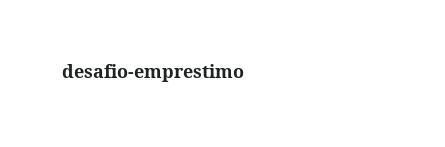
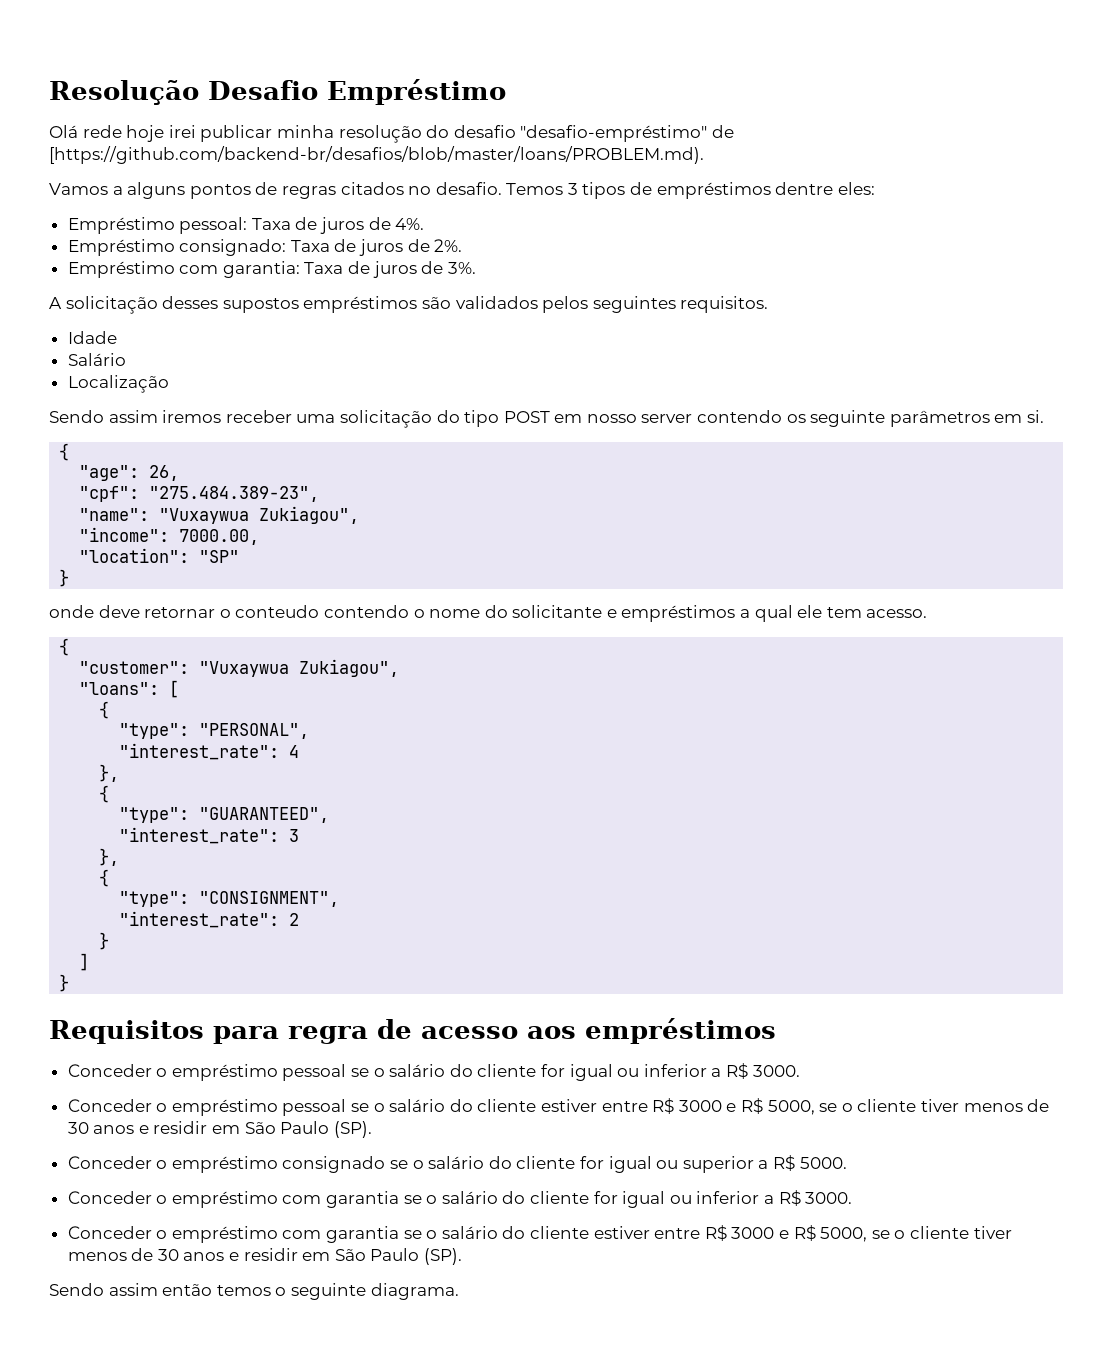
[62,64,244,82] desafio-emprestimo -> [49,79,506,105] [49,125,734,143] [49,146,704,164] [49,182,875,199] [67,217,425,234] [67,239,463,256] [67,261,476,278] [49,296,769,314] [67,331,117,344] [67,353,126,366] [67,375,169,393] [49,410,1045,428] [59,443,70,461] [79,465,180,481] [79,486,320,502] [79,506,360,524] [79,527,260,545] [79,548,240,563] [59,569,70,587] [49,605,928,622] [59,638,70,656] [79,659,400,677] [79,680,180,698] [99,701,110,719] [119,723,310,739] [119,743,300,760] [99,764,120,782] [99,785,110,803] [119,807,330,823] [119,827,300,844] [99,848,120,866] [99,869,110,887] [119,891,340,907] [119,911,300,928] [99,932,110,950] [79,953,90,971] [59,974,70,992] [49,1018,776,1044] [67,1063,800,1081] [67,1098,1050,1116] [67,1121,372,1138] [67,1155,847,1173] [67,1190,853,1208] [67,1225,1012,1243] [67,1248,463,1265] [49,1283,459,1300] Resolução Desafio Empréstimo // Olá rede hoje irei publicar minha resolução do desafio "desafio-empréstimo" de [https://github.com/backend-br/desafios/blob/master/loans/PROBLEM.md). // Vamos a alguns pontos de regras citados no desafio. Temos 3 tipos de empréstimos dentre eles: // Empréstimo pessoal: Taxa de juros de 4%. // Empréstimo consignado: Taxa de juros de 2%. // Empréstimo com garantia: Taxa de juros de 3%. // A solicitação desses supostos empréstimos são validados pelos seguintes requisitos. // Idade // Salário // Localização // Sendo assim iremos receber uma solicitação do tipo POST em nosso server contendo os seguinte parâmetros em si. // { // "age": 26, // "cpf": "275.484.389-23", // "name": "Vuxaywua Zukiagou", // "income": 7000.00, // "location": "SP" // } // onde deve retornar o conteudo contendo o nome do solicitante e empréstimos a qual ele tem acesso. // { // "customer": "Vuxaywua Zukiagou", // "loans": [ // { // "type": "PERSONAL", // "interest_rate": 4 // }, // { // "type": "GUARANTEED", // "interest_rate": 3 // }, // { // "type": "CONSIGNMENT", // "interest_rate": 2 // } // ] // } // Requisitos para regra de acesso aos empréstimos // Conceder o empréstimo pessoal se o salário do cliente for igual ou inferior a R$ 3000. // Conceder o empréstimo pessoal se o salário do cliente estiver entre R$ 3000 e R$ 5000, se o cliente tiver menos de 30 anos e residir em São Paulo (SP). // Conceder o empréstimo consignado se o salário do cliente for igual ou superior a R$ 5000. // Conceder o empréstimo com garantia se o salário do cliente for igual ou inferior a R$ 3000. // Conceder o empréstimo com garantia se o salário do cliente estiver entre R$ 3000 e R$ 5000, se o cliente tiver menos de 30 anos e residir em São Paulo (SP). // Sendo assim então temos o seguinte diagrama.

